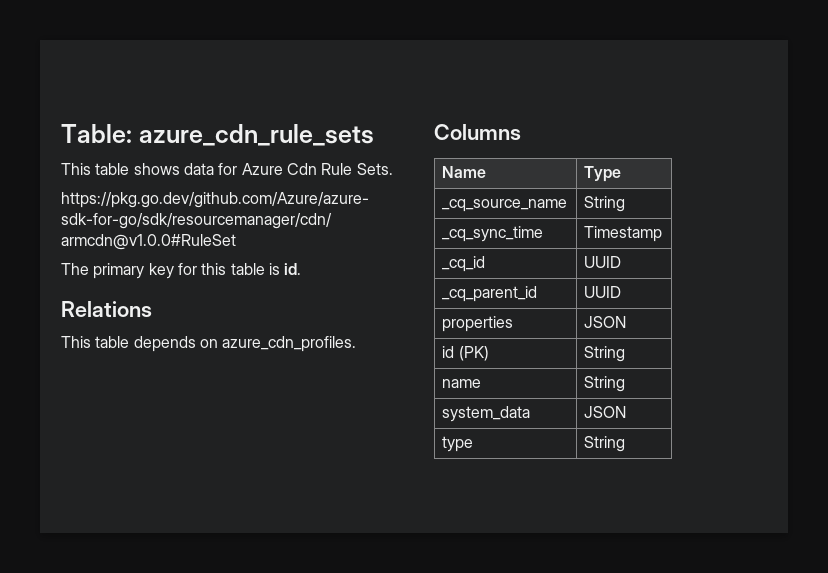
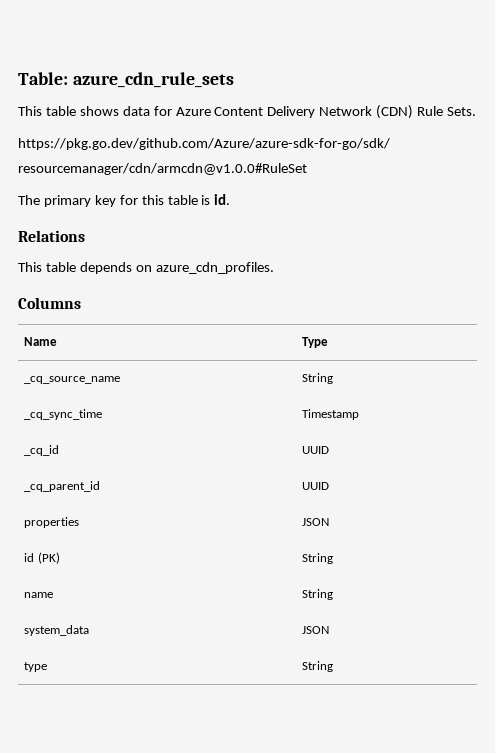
[286,163,317,175] Cdn -> [214,105,414,119] Content Delivery Network (CDN)

